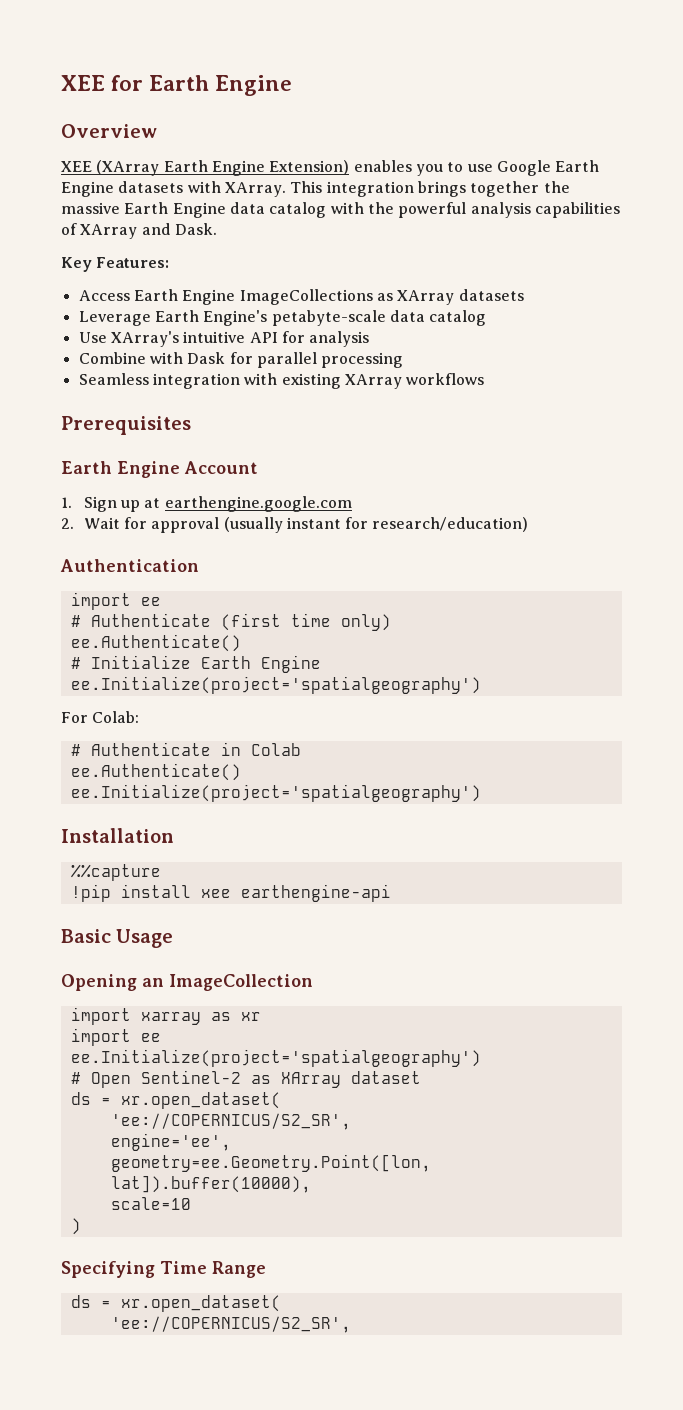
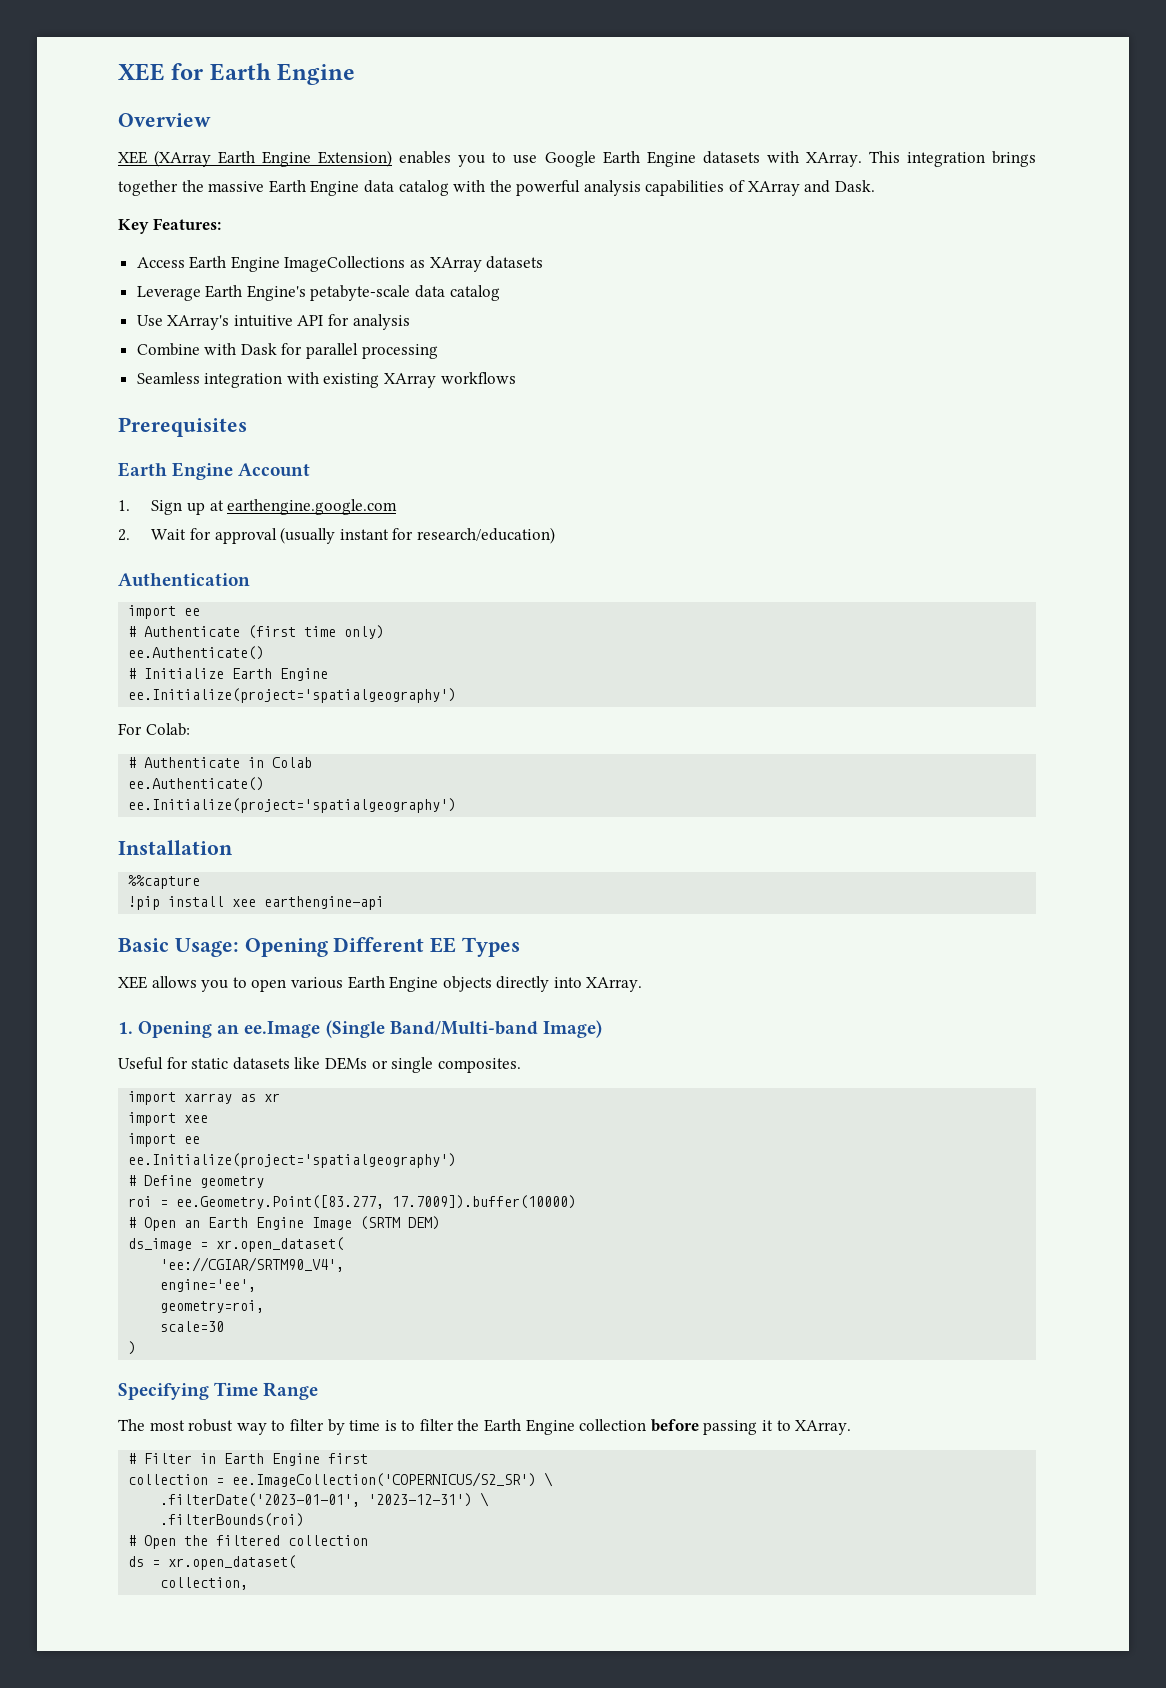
[116,929,174,948] [61,974,313,991] Usage // Opening an ImageCollection -> [174,937,521,957] [118,976,643,992] [118,1020,602,1038] [118,1057,521,1073] Usage: Opening Different EE Types // XEE allows you to open various Earth Engine objects directly into XArray. // 1. Opening an ee.Image (Single Band/Multi-band Image) // Useful for static datasets like DEMs or single composites.
(261, 1016) none -> [128,1112,209,1126] // import xee
[90,1070,421,1088] [70,1092,281,1109] [110,1113,351,1130] Open Sentinel-2 as XArray dataset // ds = xr.open_dataset( // 'ee://COPERNICUS/S2_SR', -> [144,1175,265,1188] [128,1195,577,1209] [128,1216,441,1231] [128,1237,345,1252] [160,1257,345,1272] Define geometry // roi = ee.Geometry.Point([83.277, 17.7009]).buffer(10000) // # Open an Earth Engine Image (SRTM DEM) // ds_image = xr.open_dataset( // 'ee://CGIAR/SRTM90_V4',
[110,1154,431,1172] [110,1175,311,1193] [110,1197,191,1210] geometry=ee.Geometry.Point([lon, lat]).buffer(10000), // scale=10 -> [160,1300,265,1313] [160,1321,225,1332] geometry=roi, // scale=30
[70,1295,281,1312] [110,1316,351,1333] // ds = xr.open_dataset( // 'ee://COPERNICUS/S2_SR', -> [118,1419,852,1435] [128,1453,369,1466] [128,1472,554,1487] [160,1492,490,1507] [160,1513,305,1527] [128,1535,369,1549] [128,1555,297,1570] [160,1577,249,1590] // The most robust way to filter by time is to filter the Earth Engine collection before passing it to XArray. // # Filter in Earth Engine first // collection = ee.ImageCollection('COPERNICUS/S2_SR') \ // .filterDate('2023-01-01', '2023-12-31') \ // .filterBounds(roi) // # Open the filtered collection // ds = xr.open_dataset( // collection,

